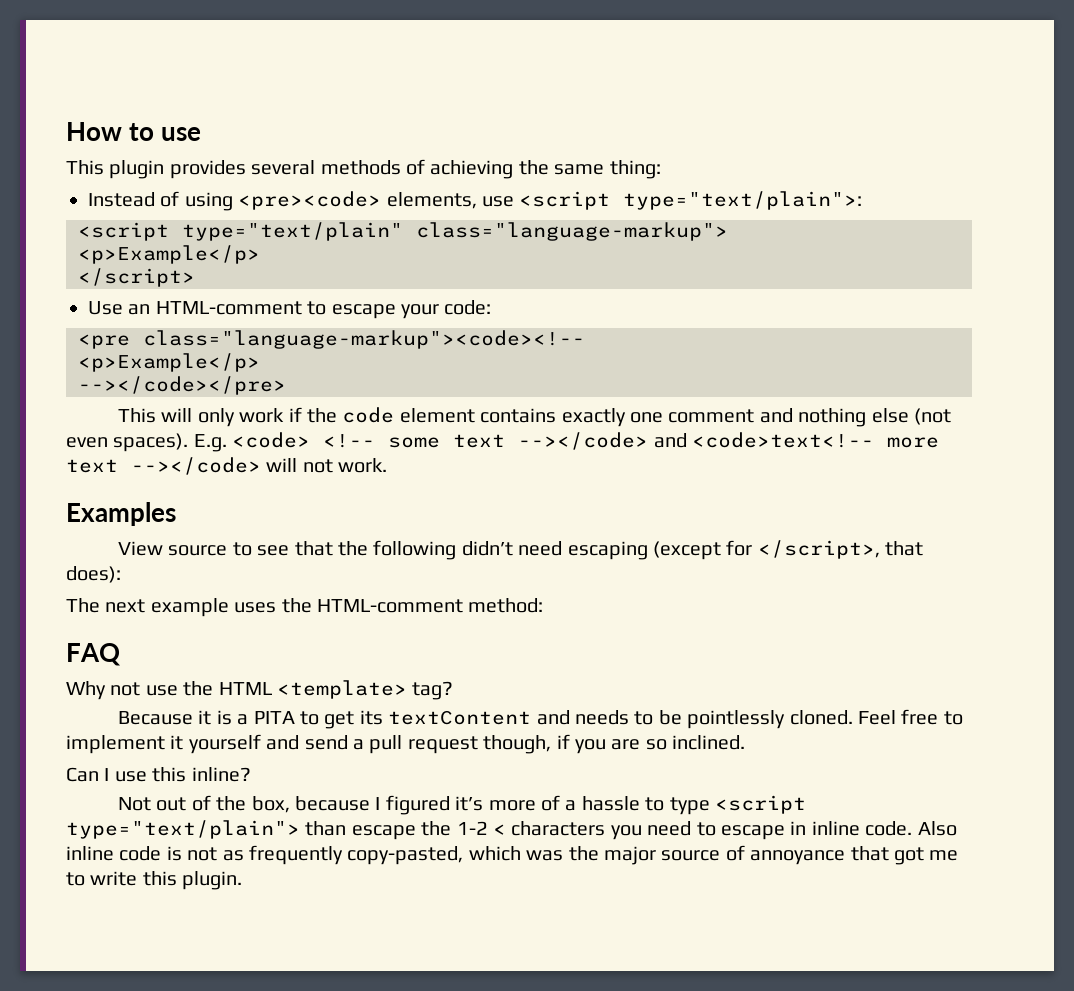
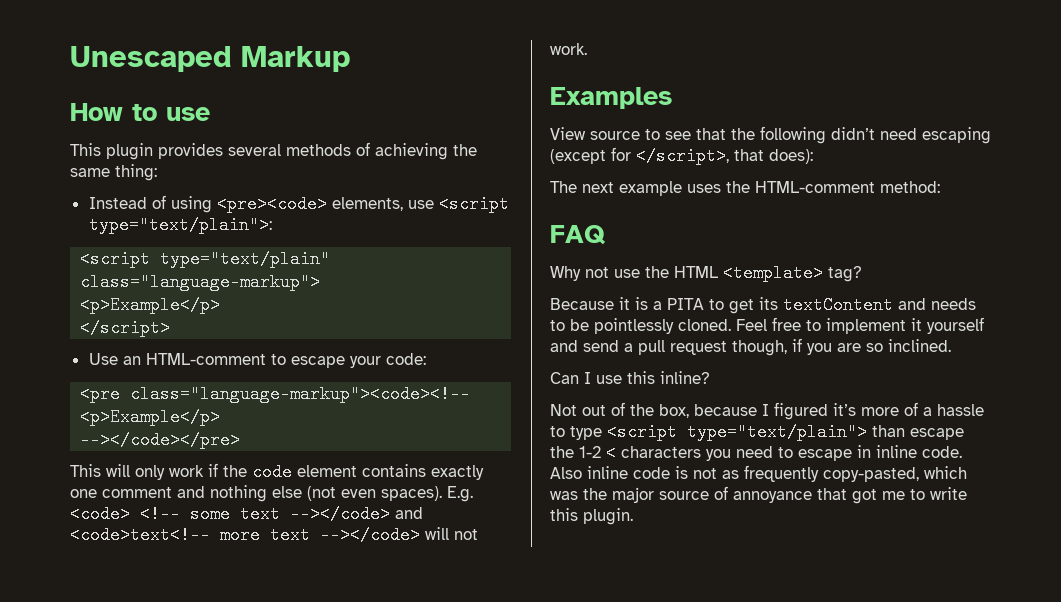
(66, 131) none -> [70,46,350,72] Unescaped Markup //

